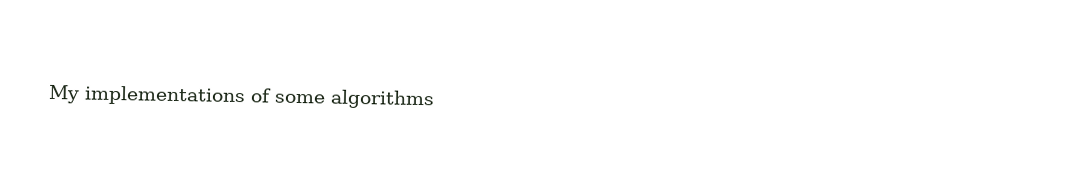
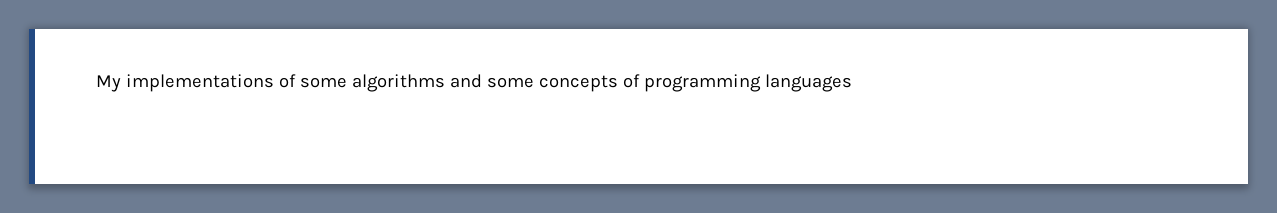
(435, 99) none -> [449,74,852,92] and some concepts of programming languages

